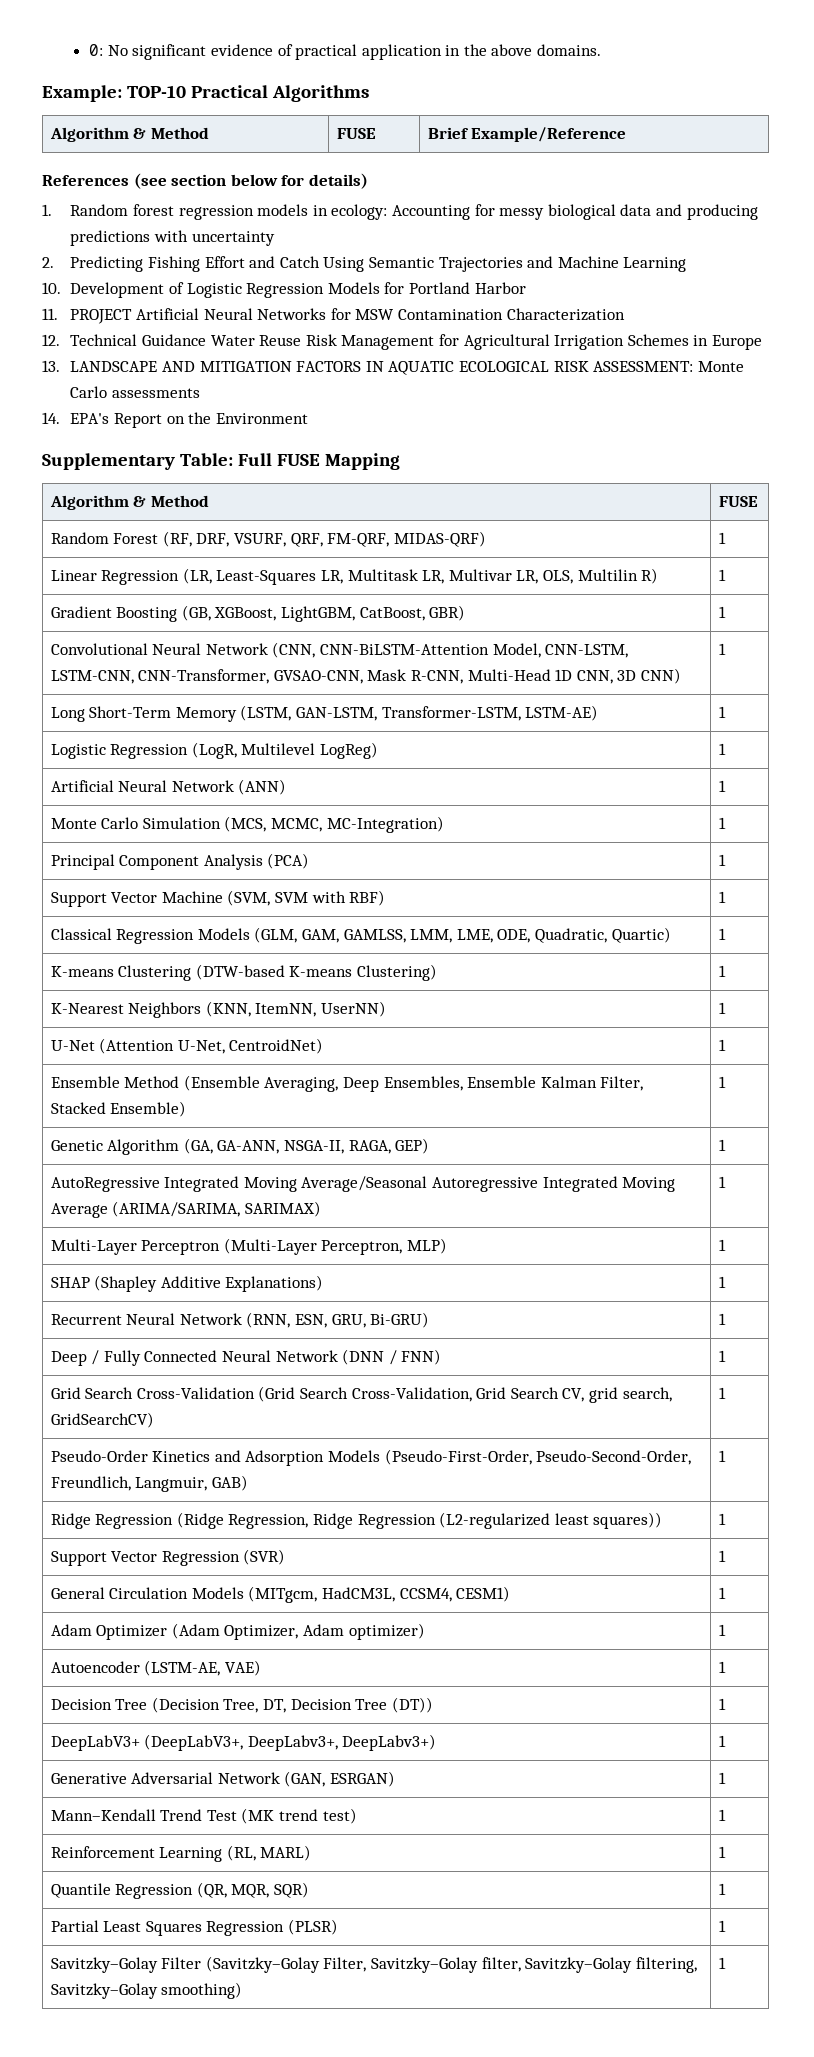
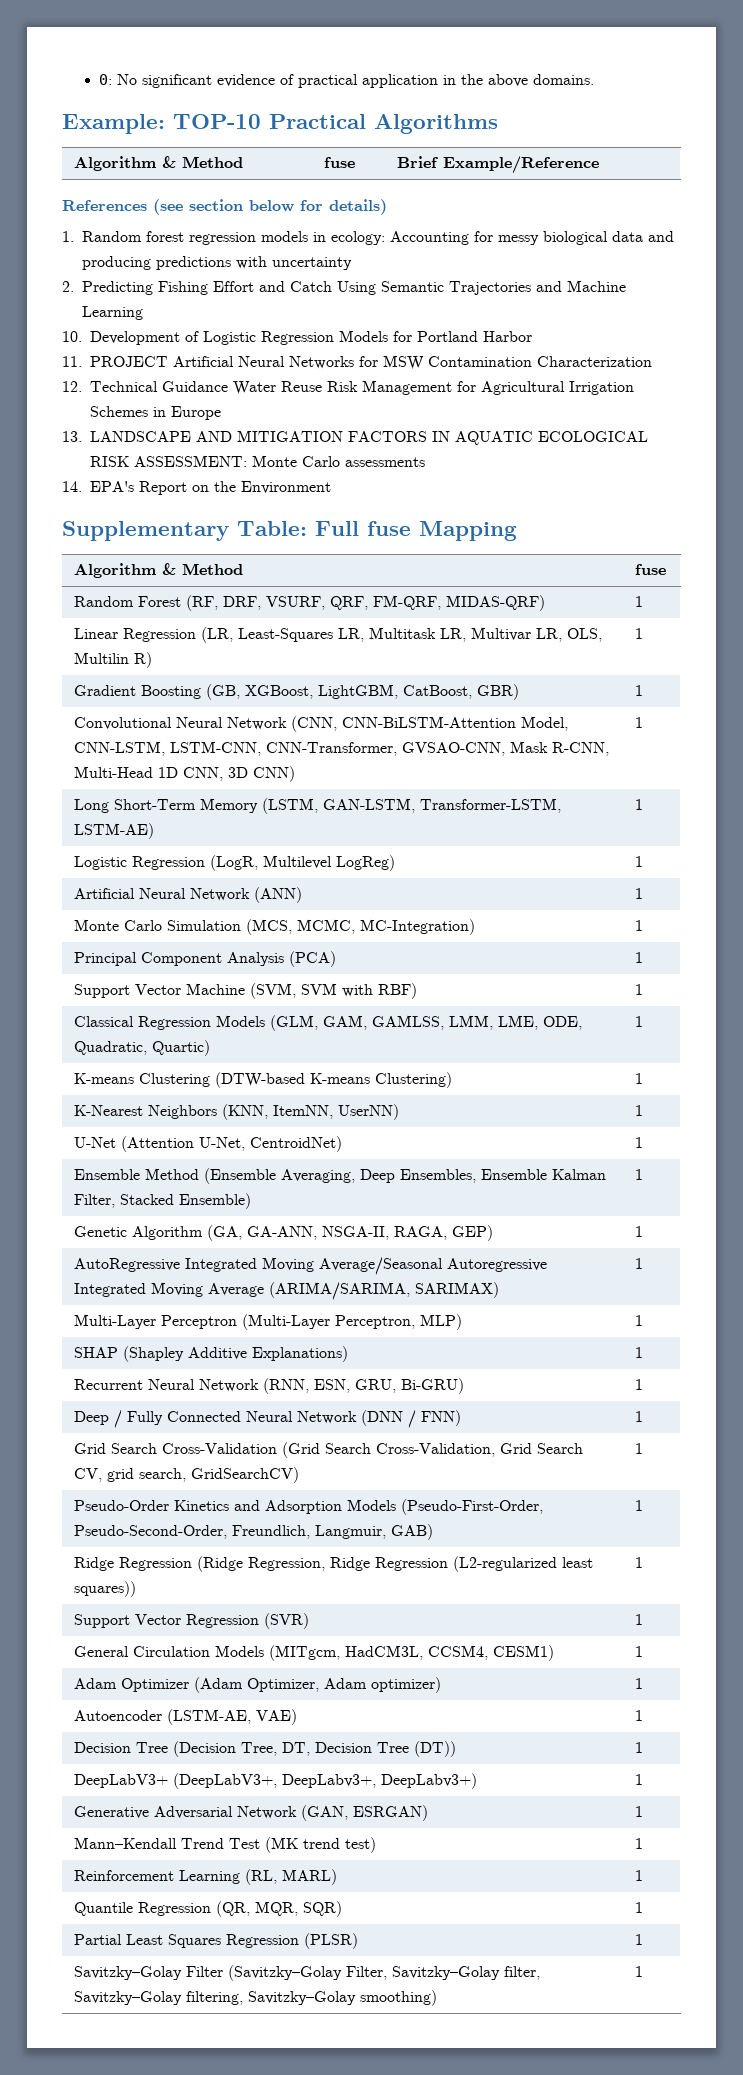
[336,128,376,139] FUSE -> [324,157,356,168] fuse
[276,454,320,466] FUSE -> [367,521,411,536] fuse
[718,496,758,507] FUSE -> [635,564,667,575] fuse

